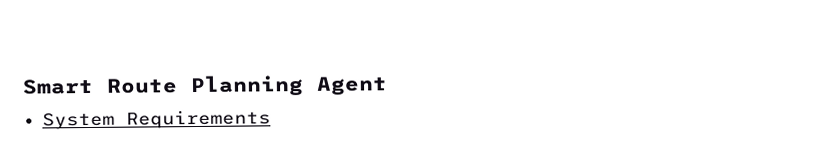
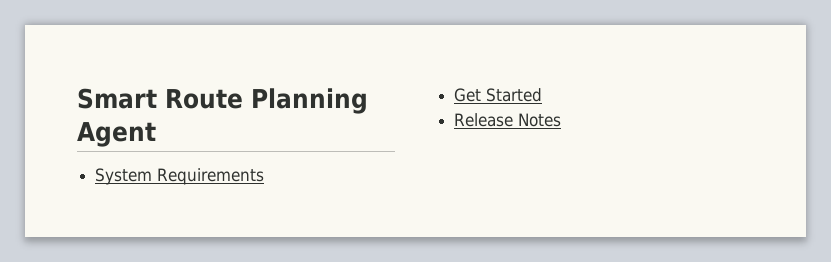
(271, 119) none -> [454,88,543,102] [454,113,562,127] // Get Started // Release Notes

